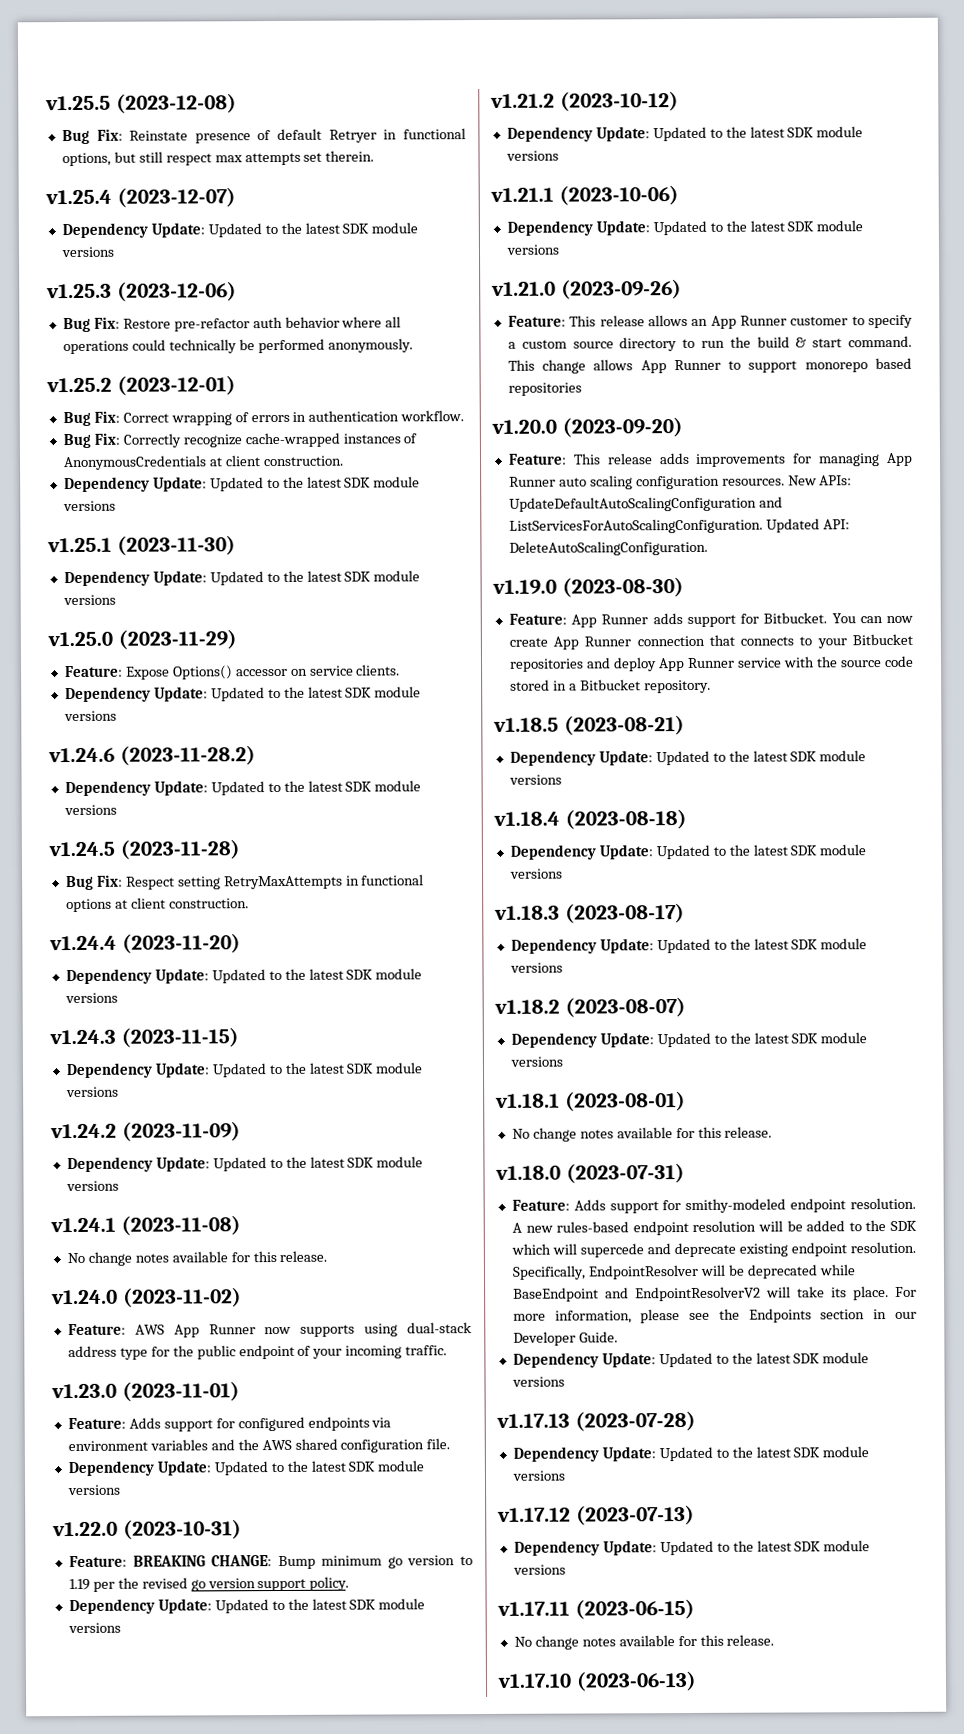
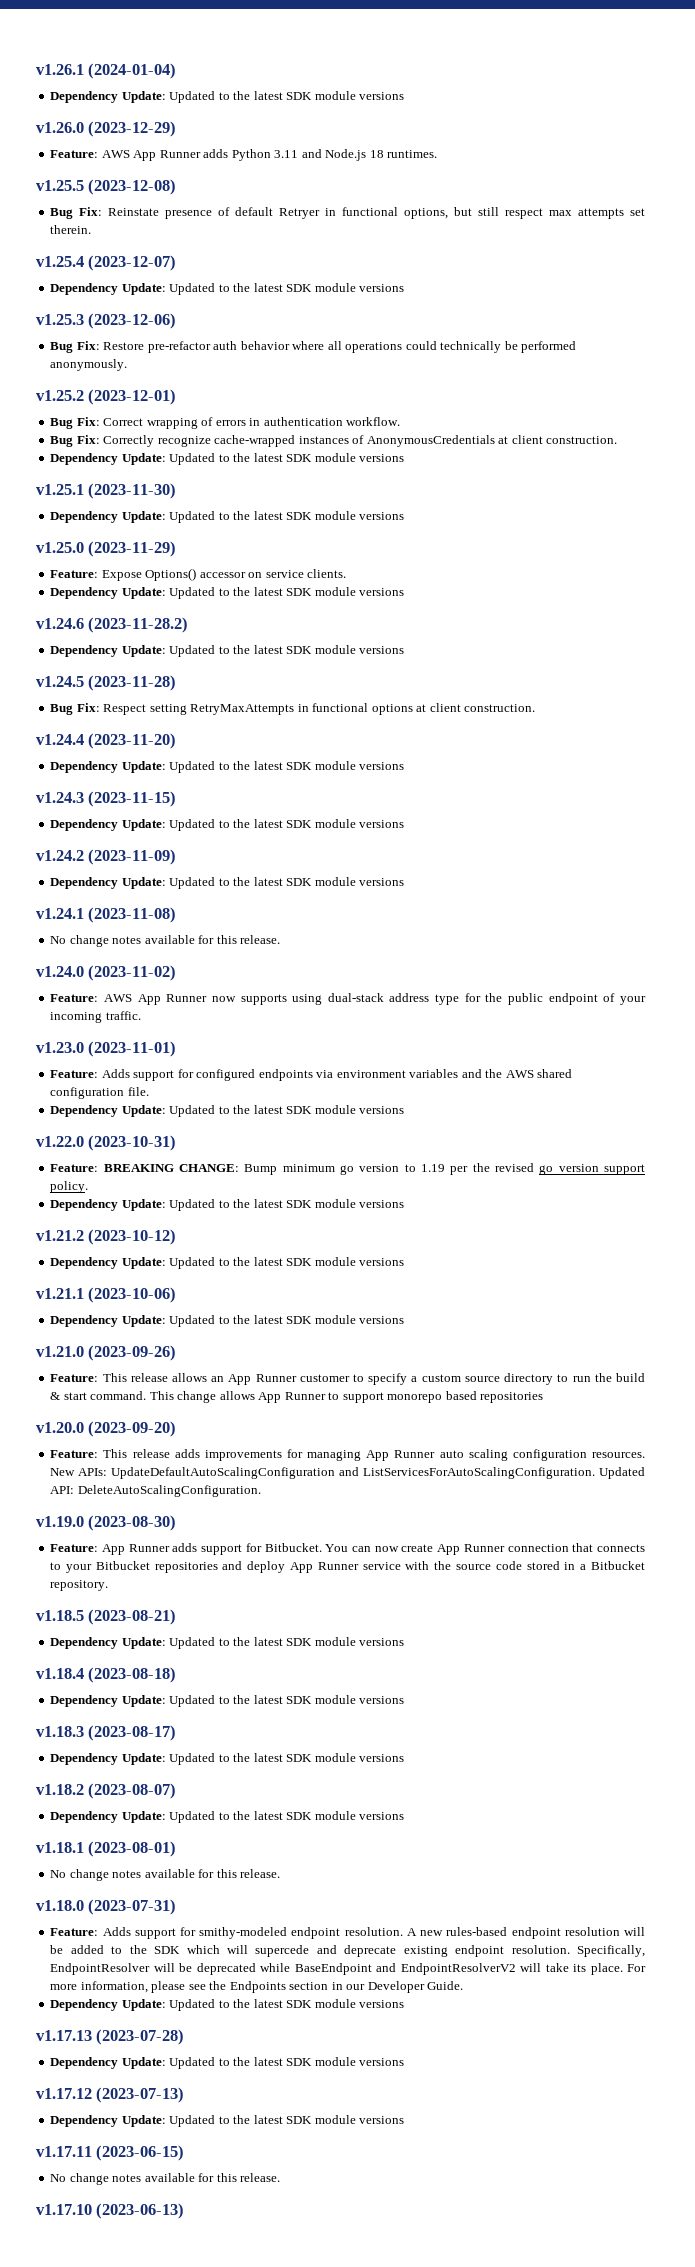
(45, 103) none -> [36,63,177,79] [50,91,405,103] [36,121,177,137] [50,149,438,161] v1.26.1 (2024-01-04) // Dependency Update: Updated to the latest SDK module versions // v1.26.0 (2023-12-29) // Feature: AWS App Runner adds Python 3.11 and Node.js 18 runtimes. //

